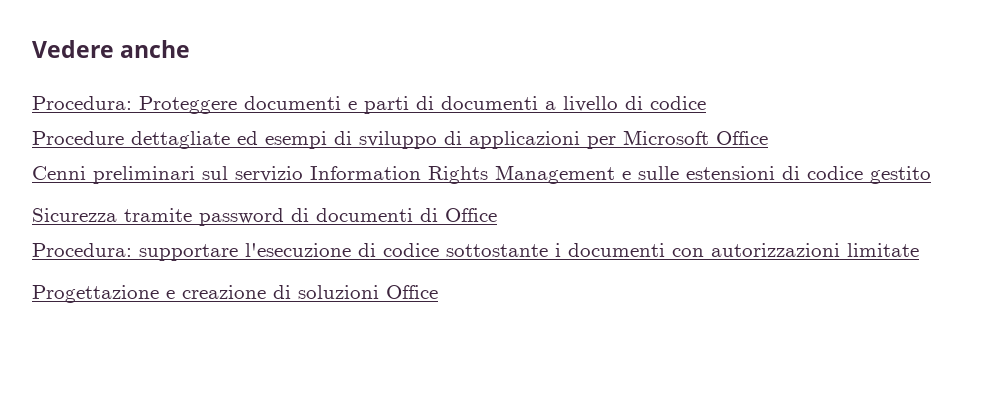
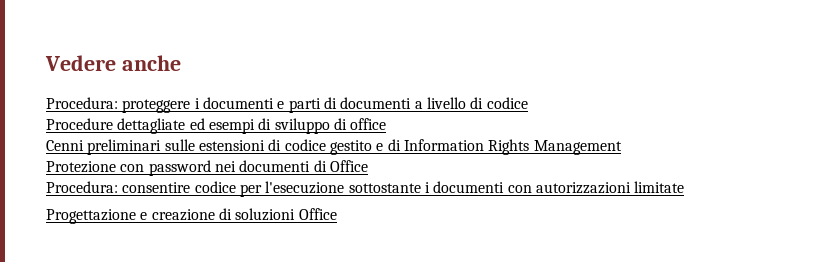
[139,96,237,114] Proteggere -> [122,98,200,113] proteggere i
[469,130,768,149] [32,165,631,184] applicazioni per Microsoft Office // Cenni preliminari sul servizio Information Rights Management e -> [350,118,387,130] [46,139,162,155] office // Cenni preliminari
[32,208,309,226] // Sicurezza tramite password di -> [376,139,622,155] [46,160,236,176] e di Information Rights Management // Protezione con password nei
[139,243,439,261] supportare l'esecuzione di codice -> [122,181,345,197] consentire codice per l'esecuzione

